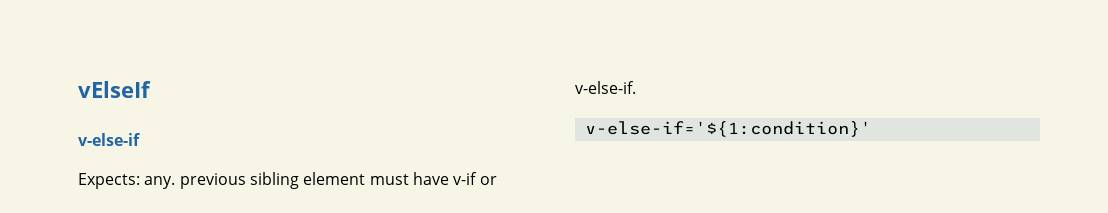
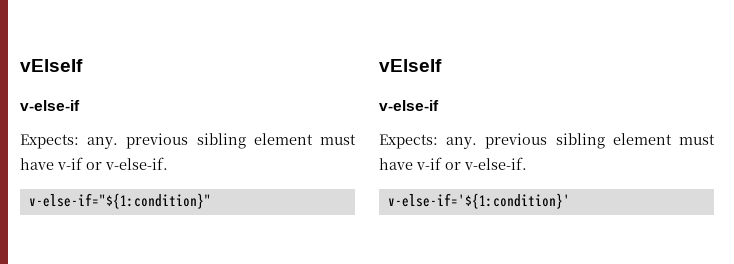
(636, 87) none -> [28,193,211,209] [379,59,442,72] [379,100,439,111] [379,133,715,149] [379,157,527,170] // v-else-if="${1:condition}" // vElseIf // v-else-if // Expects: any. previous sibling element must have v-if or v-else-if.

